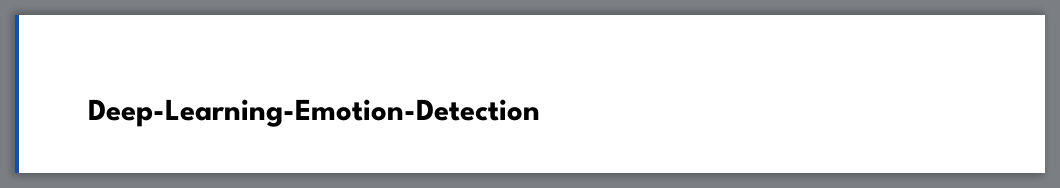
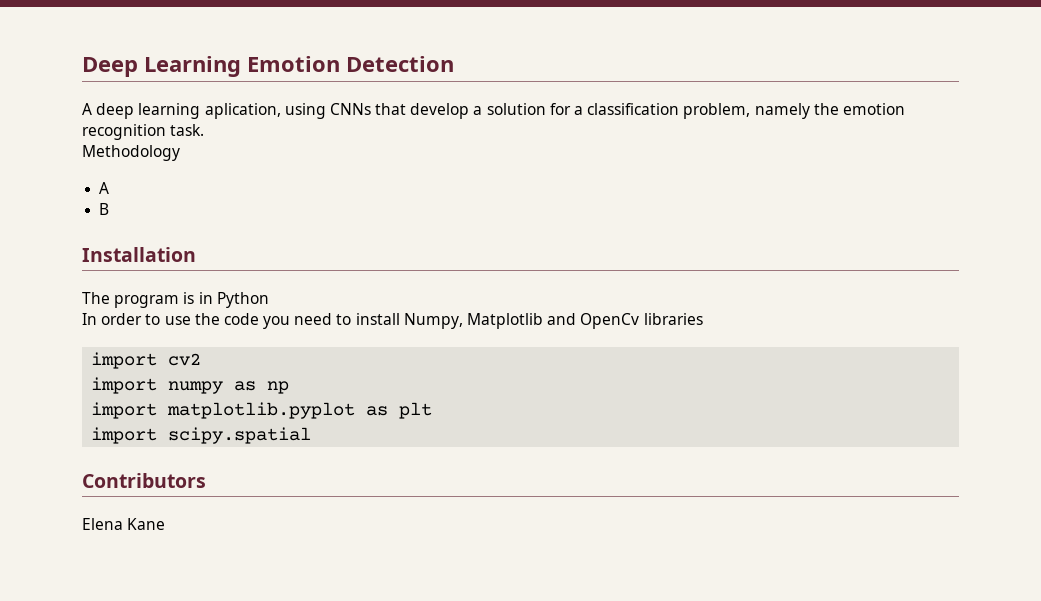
[88,99,540,127] Deep-Learning-Emotion-Detection -> [82,56,454,77] [82,103,905,119] [82,124,205,140] [82,145,180,161] [99,182,110,194] [99,203,110,215] [82,247,196,262] [82,292,269,308] [82,313,703,329] [91,352,202,369] [91,377,290,394] [91,402,433,419] [91,427,312,444] [82,473,206,488] [82,518,166,530] Deep Learning Emotion Detection // A deep learning aplication, using CNNs that develop a solution for a classification problem, namely the emotion recognition task. // Methodology // A // B // Installation // The program is in Python // In order to use the code you need to install Numpy, Matplotlib and OpenCv libraries // import cv2 // import numpy as np // import matplotlib.pyplot as plt // import scipy.spatial // Contributors // Elena Kane

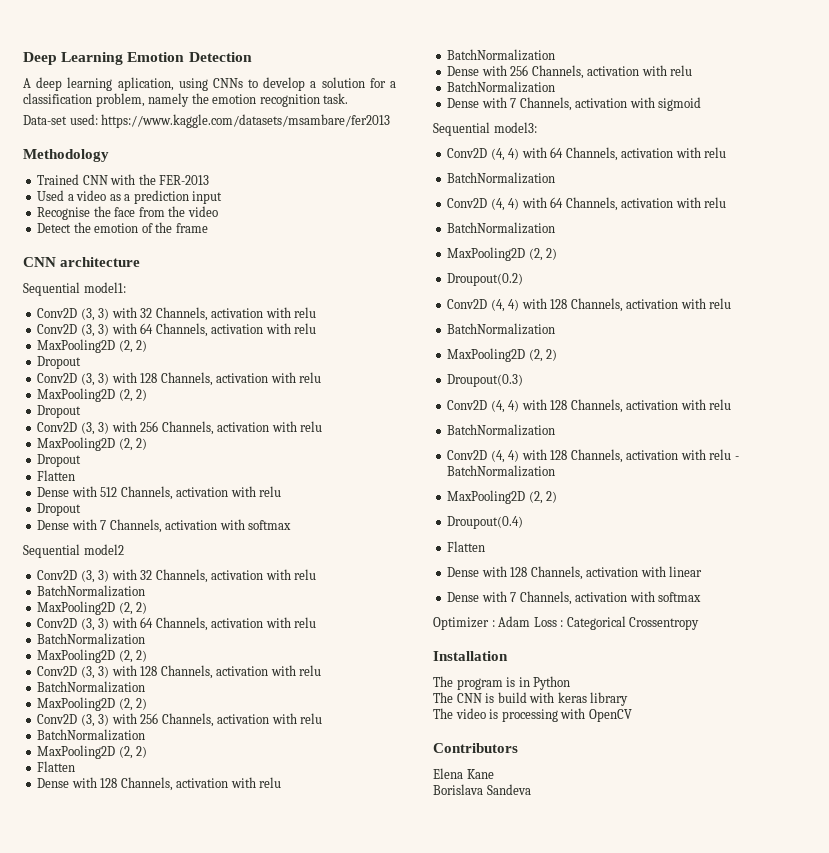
[375,103,407,115] that -> [248,79,259,88] to
[82,145,180,161] [99,182,110,194] [99,203,110,215] Methodology // A // B -> [23,114,391,128] [23,149,109,162] [37,174,210,185] [37,190,223,204] [37,206,218,220] [37,222,208,233] [23,257,141,267] [23,282,126,296] [37,307,317,321] [37,323,317,337] [37,339,148,353] [37,356,82,369] [37,372,322,386] [37,388,148,402] [37,405,82,418] [37,421,323,435] [37,437,148,451] [37,454,82,467] [37,470,76,481] [37,486,282,500] [37,503,82,516] [37,519,292,533] [23,544,124,558] [37,569,317,583] [37,585,146,597] [37,601,148,615] [37,617,317,631] [37,633,146,645] [37,649,148,663] [37,665,322,679] [37,681,146,693] [37,697,148,711] [37,713,323,727] [37,729,146,741] [37,745,148,759] [37,761,76,772] [37,777,282,791] [447,49,556,61] [447,65,693,79] [447,81,556,93] [447,97,702,111] [433,122,537,136] [447,147,727,161] [447,172,556,184] [447,197,727,211] [447,222,556,234] [447,247,558,261] [447,273,524,286] [447,298,732,312] [447,323,556,335] [447,348,558,362] [447,374,524,387] [447,399,732,413] [447,424,556,436] [447,449,739,463] [447,465,556,477] [447,490,558,504] [447,516,524,529] [447,541,486,552] [447,566,703,580] [447,591,702,605] [433,616,700,630] Data-set used: https://www.kaggle.com/datasets/msambare/fer2013 // Methodology // Trained CNN with the FER-2013 // Used a video as a prediction input // Recognise the face from the video // Detect the emotion of the frame // CNN architecture // Sequential model1: // Conv2D (3, 3) with 32 Channels, activation with relu // Conv2D (3, 3) with 64 Channels, activation with relu // MaxPooling2D (2, 2) // Dropout // Conv2D (3, 3) with 128 Channels, activation with relu // MaxPooling2D (2, 2) // Dropout // Conv2D (3, 3) with 256 Channels, activation with relu // MaxPooling2D (2, 2) // Dropout // Flatten // Dense with 512 Channels, activation with relu // Dropout // Dense with 7 Channels, activation with softmax // Sequential model2 // Conv2D (3, 3) with 32 Channels, activation with relu // BatchNormalization // MaxPooling2D (2, 2) // Conv2D (3, 3) with 64 Channels, activation with relu // BatchNormalization // MaxPooling2D (2, 2) // Conv2D (3, 3) with 128 Channels, activation with relu // BatchNormalization // MaxPooling2D (2, 2) // Conv2D (3, 3) with 256 Channels, activation with relu // BatchNormalization // MaxPooling2D (2, 2) // Flatten // Dense with 128 Channels, activation with relu // BatchNormalization // Dense with 256 Channels, activation with relu // BatchNormalization // Dense with 7 Channels, activation with sigmoid // Sequential model3: // Conv2D (4, 4) with 64 Channels, activation with relu // BatchNormalization // Conv2D (4, 4) with 64 Channels, activation with relu // BatchNormalization // MaxPooling2D (2, 2) // Droupout(0.2) // Conv2D (4, 4) with 128 Channels, activation with relu // BatchNormalization // MaxPooling2D (2, 2) // Droupout(0.3) // Conv2D (4, 4) with 128 Channels, activation with relu // BatchNormalization // Conv2D (4, 4) with 128 Channels, activation with relu - BatchNormalization // MaxPooling2D (2, 2) // Droupout(0.4) // Flatten // Dense with 128 Channels, activation with linear // Dense with 7 Channels, activation with softmax // Optimizer : Adam Loss : Categorical Crossentropy
[82,313,703,329] [91,352,202,369] [91,377,290,394] [91,402,433,419] [91,427,312,444] In order to use the code you need to install Numpy, Matplotlib and OpenCv libraries // import cv2 // import numpy as np // import matplotlib.pyplot as plt // import scipy.spatial -> [433,692,629,706] [433,708,632,722] The CNN is build with keras library // The video is processing with OpenCV
(166, 524) none -> [433,784,531,795] // Borislava Sandeva

